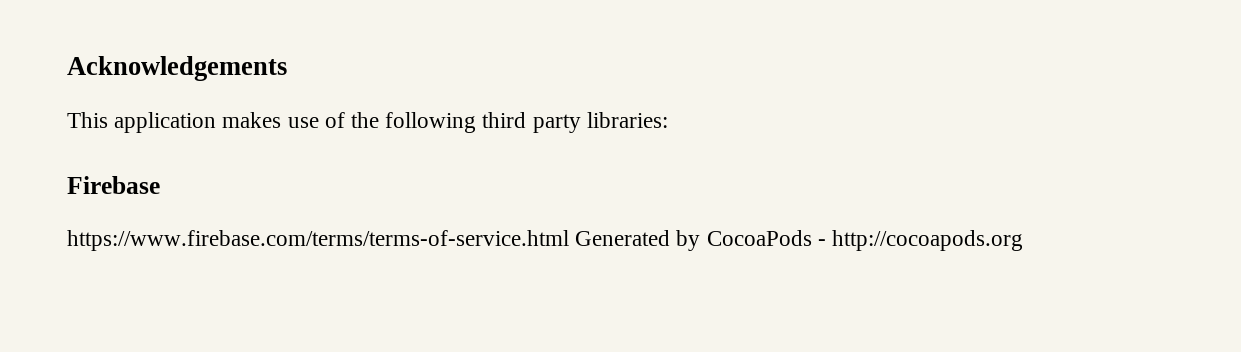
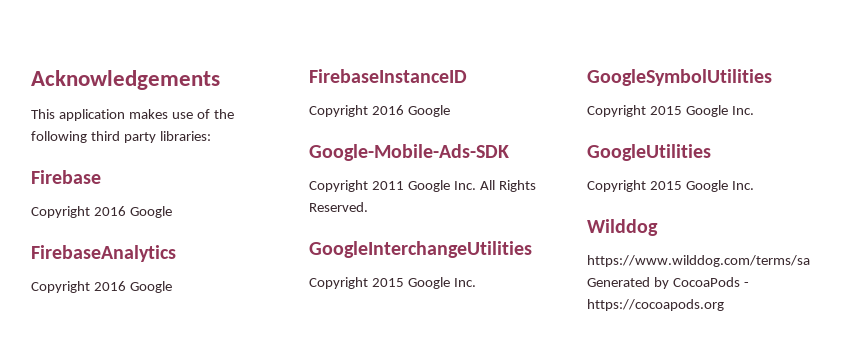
[67,230,569,251] https://www.firebase.com/terms/terms-of-service.html -> [31,206,172,218] [31,245,176,262] [31,281,172,293] [309,69,467,83] [309,105,450,117] [309,144,509,161] [309,180,536,192] [309,202,368,212] [309,241,532,258] [309,277,476,289] [587,69,772,86] [587,105,754,117] [587,144,711,161] [587,180,754,192] [587,219,658,236] [587,255,810,267] Copyright 2016 Google // FirebaseAnalytics // Copyright 2016 Google // FirebaseInstanceID // Copyright 2016 Google // Google-Mobile-Ads-SDK // Copyright 2011 Google Inc. All Rights Reserved. // GoogleInterchangeUtilities // Copyright 2015 Google Inc. // GoogleSymbolUtilities // Copyright 2015 Google Inc. // GoogleUtilities // Copyright 2015 Google Inc. // Wilddog // https://www.wilddog.com/terms/sa
[832,230,1024,251] http://cocoapods.org -> [587,299,724,311] https://cocoapods.org

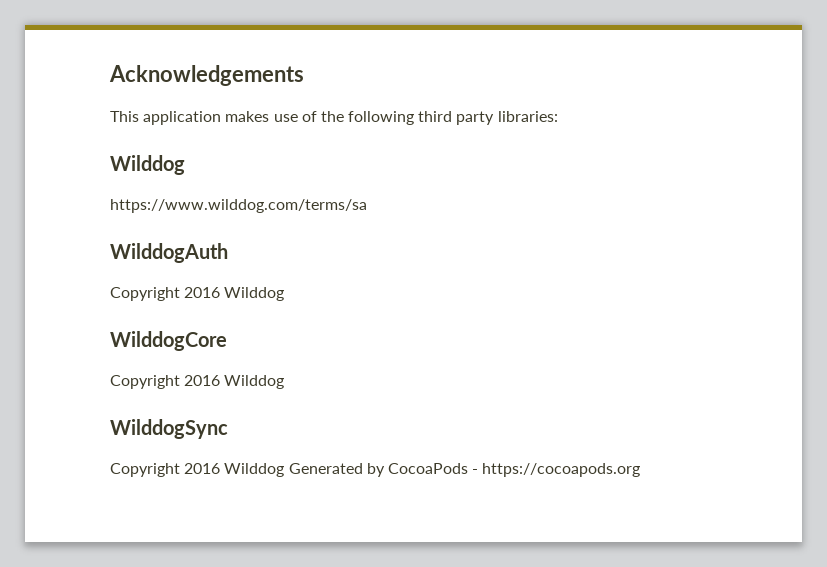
[31,170,101,184] [31,206,172,218] [31,245,176,262] [31,281,172,293] [309,69,467,83] [309,105,450,117] [309,144,509,161] [309,180,536,192] [309,202,368,212] [309,241,532,258] [309,277,476,289] [587,69,772,86] [587,105,754,117] [587,144,711,161] [587,180,754,192] [587,219,658,236] [587,255,810,267] Firebase // Copyright 2016 Google // FirebaseAnalytics // Copyright 2016 Google // FirebaseInstanceID // Copyright 2016 Google // Google-Mobile-Ads-SDK // Copyright 2011 Google Inc. All Rights Reserved. // GoogleInterchangeUtilities // Copyright 2015 Google Inc. // GoogleSymbolUtilities // Copyright 2015 Google Inc. // GoogleUtilities // Copyright 2015 Google Inc. // Wilddog // https://www.wilddog.com/terms/sa -> [110,155,185,175] [110,199,367,213] [110,243,228,263] [110,287,285,301] [110,331,227,351] [110,375,285,389] [110,419,228,439] [110,463,285,477] Wilddog // https://www.wilddog.com/terms/sa // WilddogAuth // Copyright 2016 Wilddog // WilddogCore // Copyright 2016 Wilddog // WilddogSync // Copyright 2016 Wilddog

